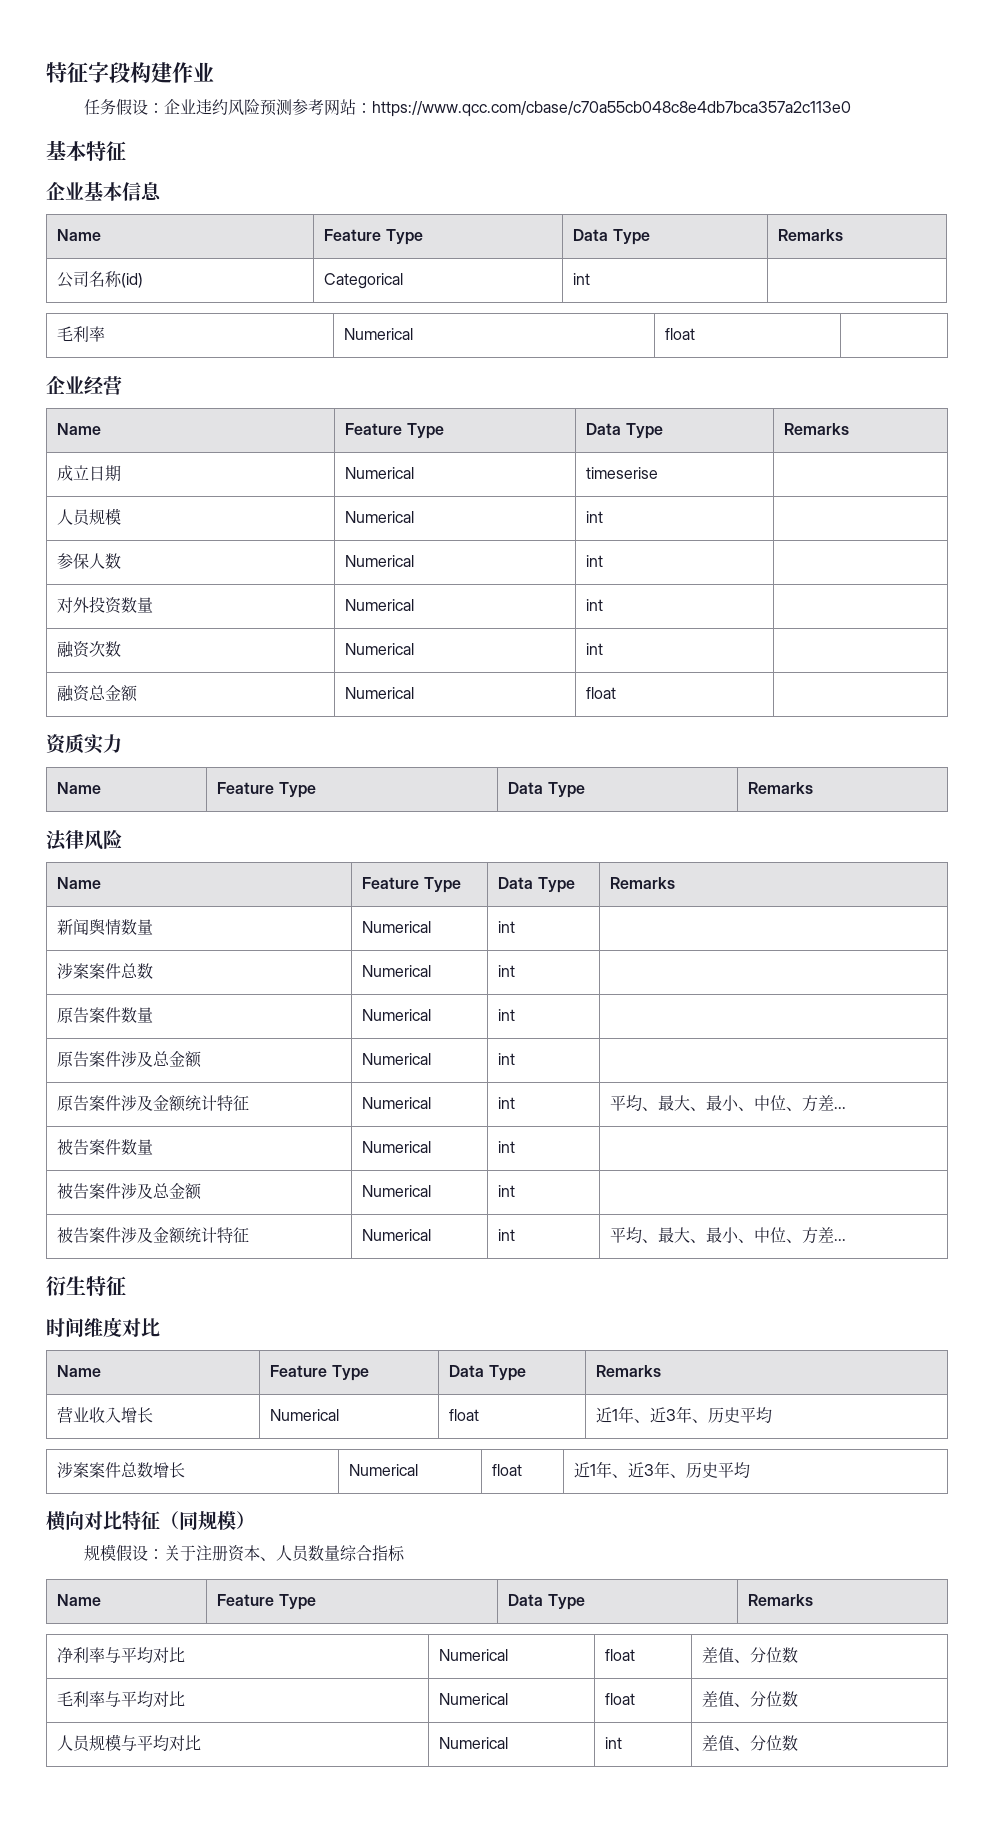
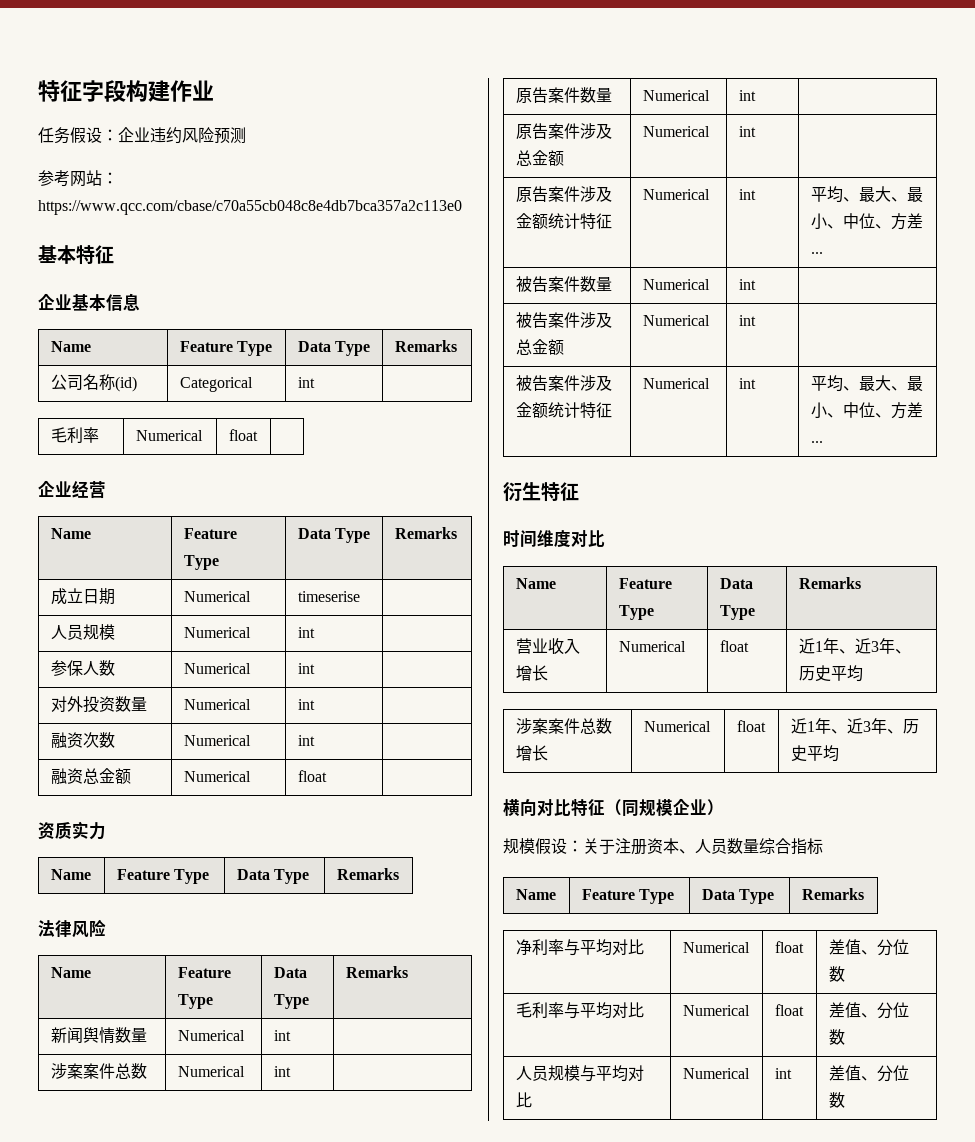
(292, 107) none -> (246, 135) //
(236, 1520) none -> [673,798,707,815] 企业

